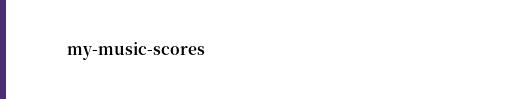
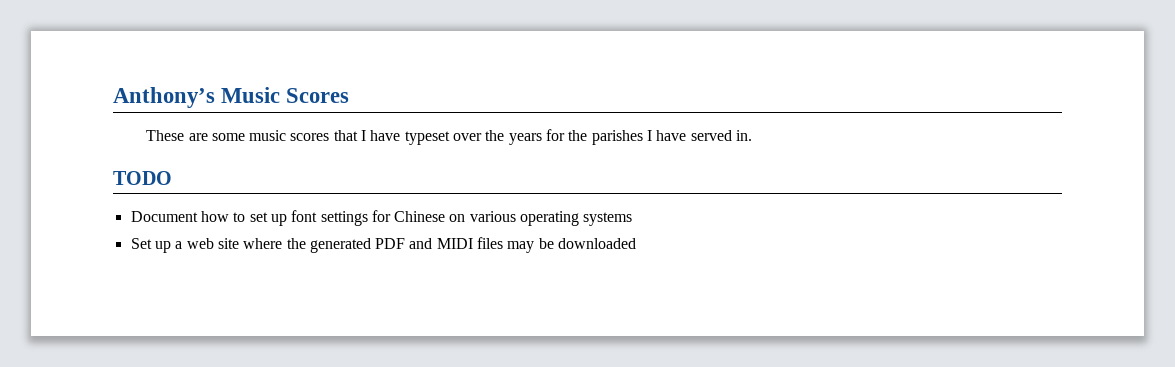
[67,42,205,60] my-music-scores -> [113,87,350,108] [146,129,752,145] [113,171,172,185] [130,210,633,226] [130,237,637,253] Anthony’s Music Scores // These are some music scores that I have typeset over the years for the parishes I have served in. // TODO // Document how to set up font settings for Chinese on various operating systems // Set up a web site where the generated PDF and MIDI files may be downloaded

